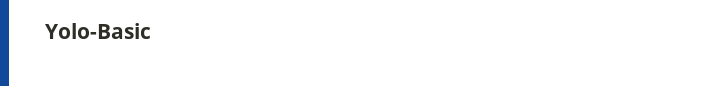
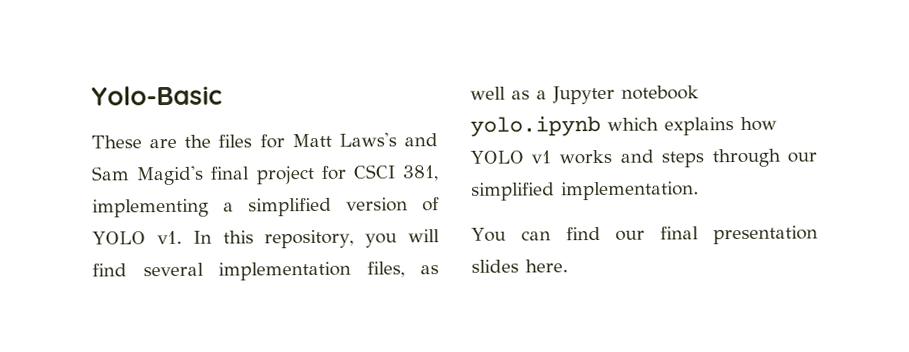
(151, 31) none -> [91,132,438,149] [91,164,439,186] [92,197,440,218] [92,229,440,249] [92,261,439,281] [470,85,699,105] [470,115,777,137] [470,148,817,168] [471,181,699,201] [471,225,818,245] [471,259,568,273] // These are the files for Matt Laws's and Sam Magid's final project for CSCI 381, implementing a simplified version of YOLO v1. In this repository, you will find several implementation files, as well as a Jupyter notebook yolo.ipynb which explains how YOLO v1 works and steps through our simplified implementation. // You can find our final presentation slides here.

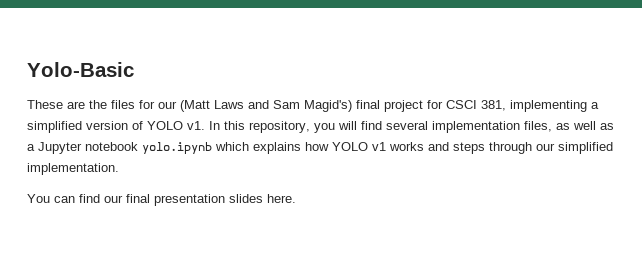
[291,132,397,148] Matt Laws's -> [158,100,244,112] our (Matt Laws
[136,165,205,186] Magid's -> [304,100,352,112] Magid's)

